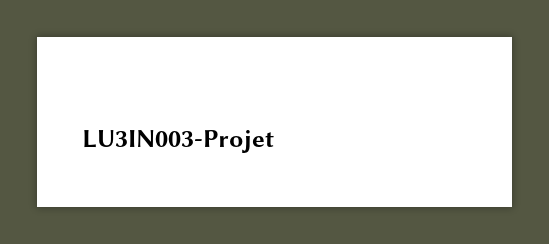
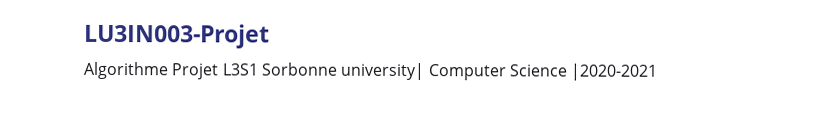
(274, 141) none -> [83,61,659,81] // Algorithme Projet L3S1 Sorbonne university| Computer Science |2020-2021

